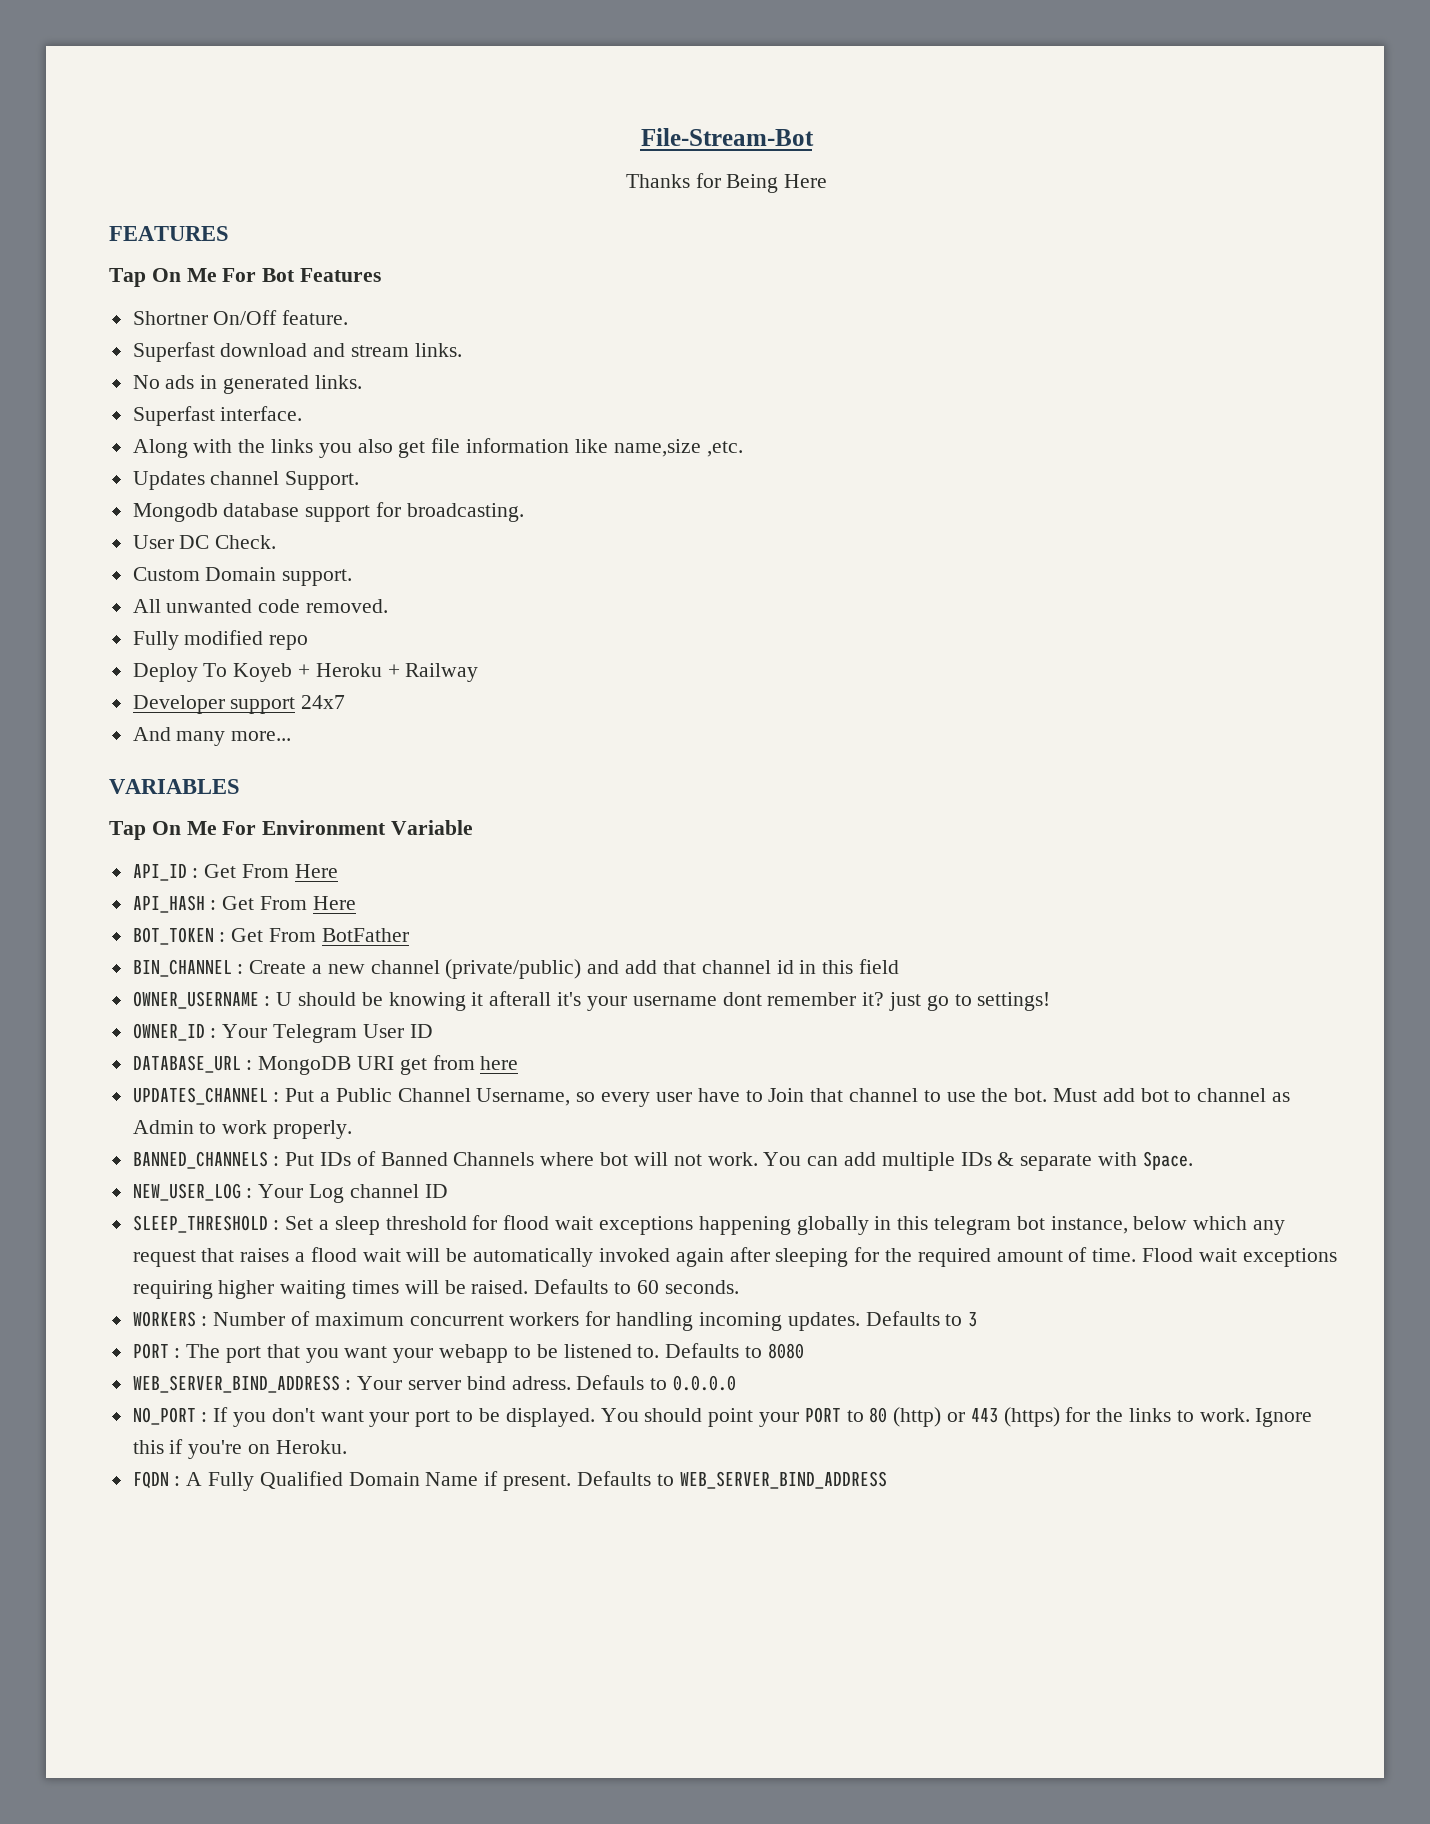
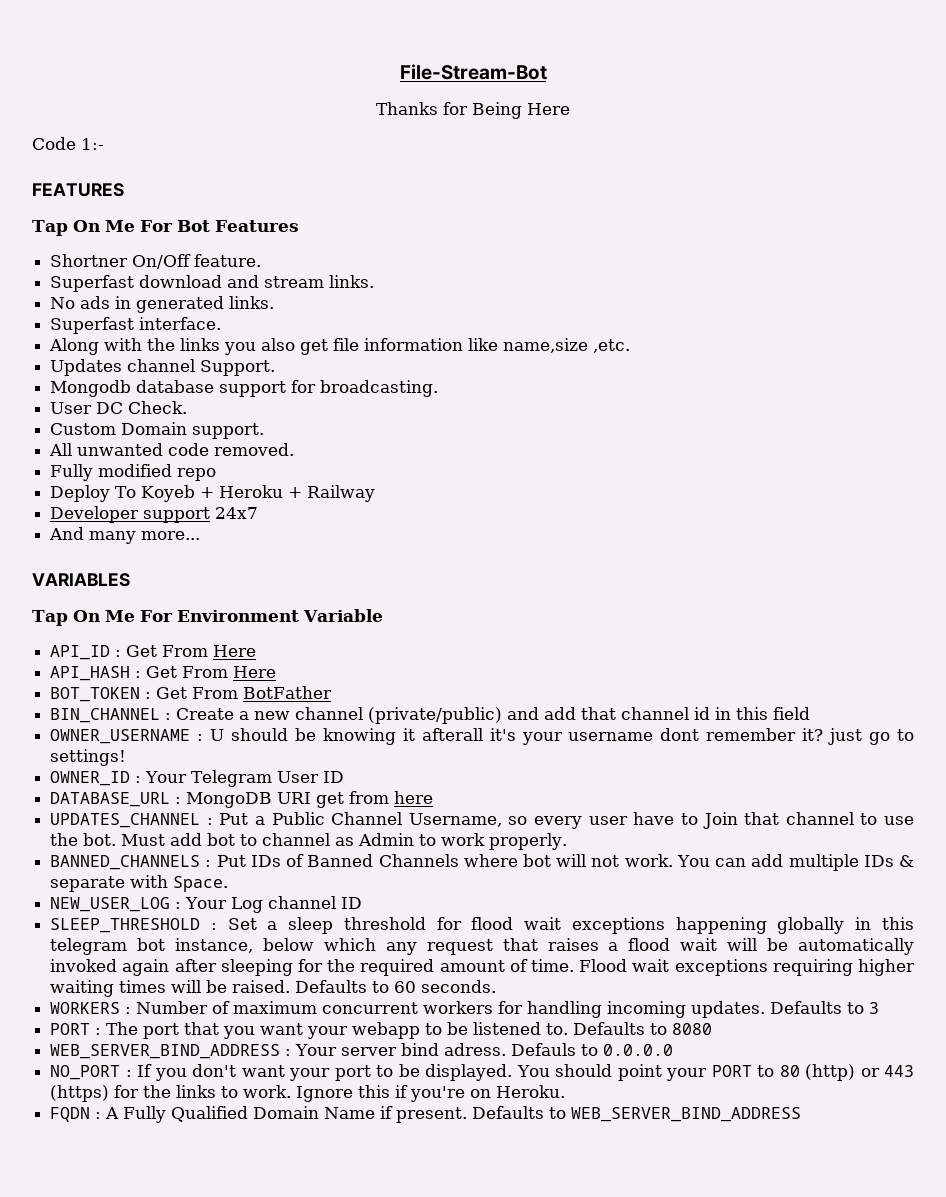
(828, 181) none -> [32,137,104,150] // Code 1:-

